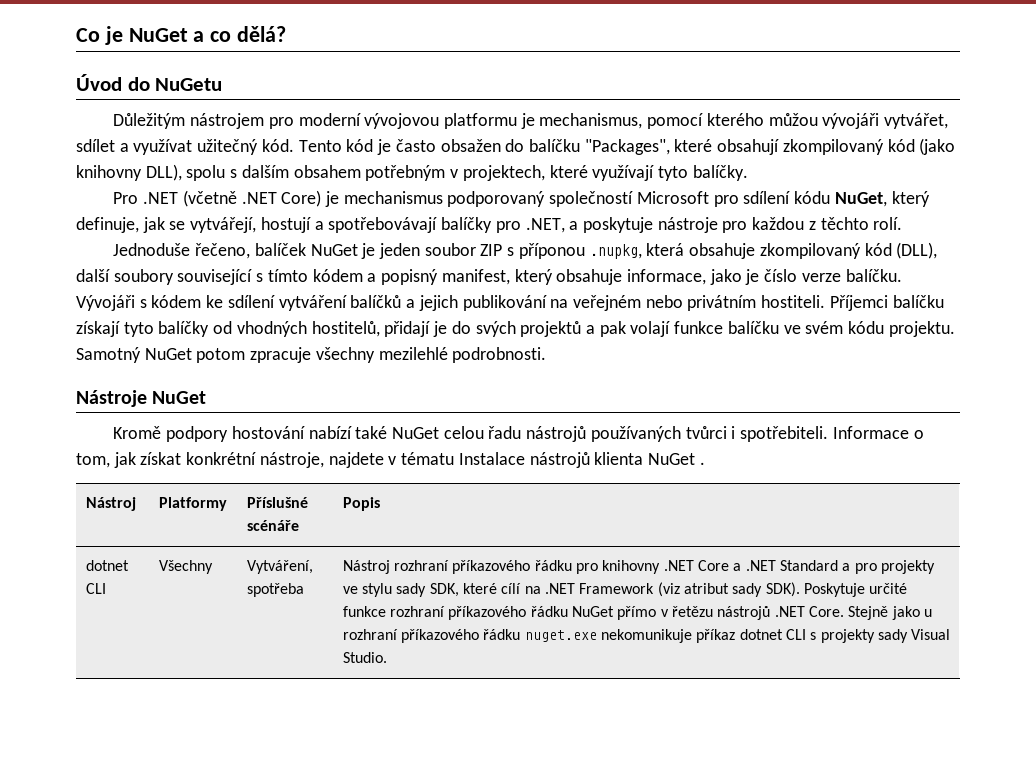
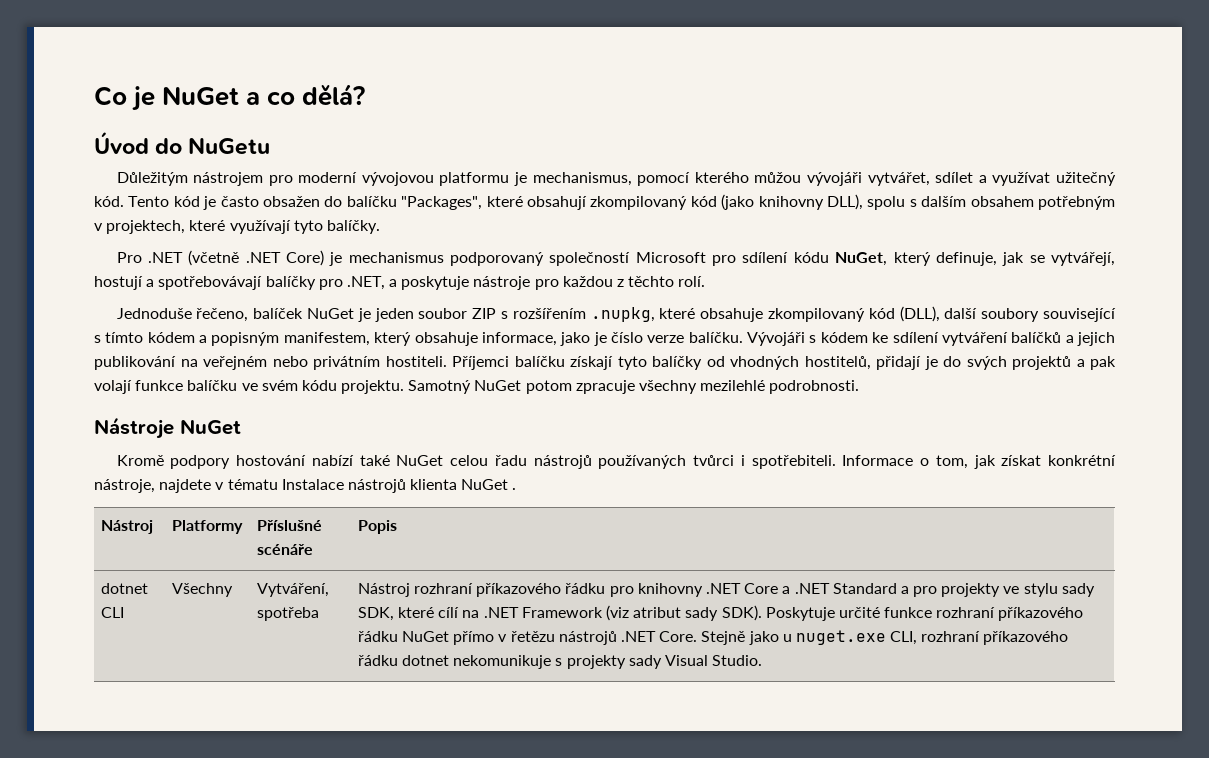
[518,243,685,259] příponou .nupkg, která -> [512,307,696,322] rozšířením .nupkg, které
[381,269,510,285] popisný manifest, -> [211,332,370,346] popisným manifestem,
[342,629,806,643] rozhraní příkazového řádku nuget.exe nekomunikuje příkaz dotnet CLI -> [795,630,1069,645] [357,655,552,669] nuget.exe CLI, rozhraní příkazového řádku dotnet nekomunikuje

